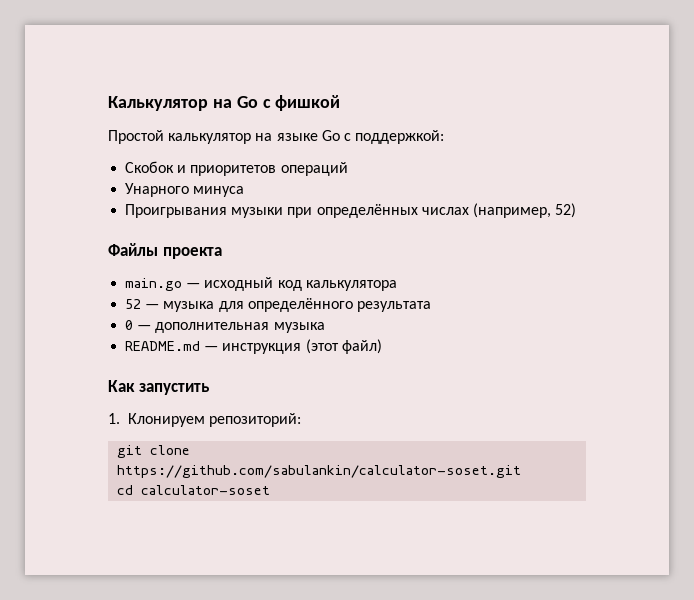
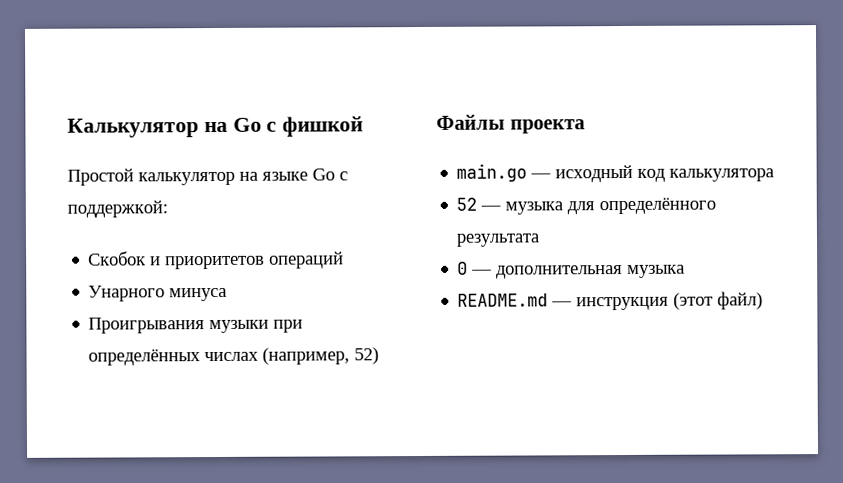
[108,380,210,395] [108,413,301,427] [117,445,191,458] [117,465,522,478] [117,485,271,495] // Как запустить // 1. Клонируем репозиторий: // git clone https://github.com/sabulankin/calculator-soset.git // cd calculator-soset -> (764, 300) none

